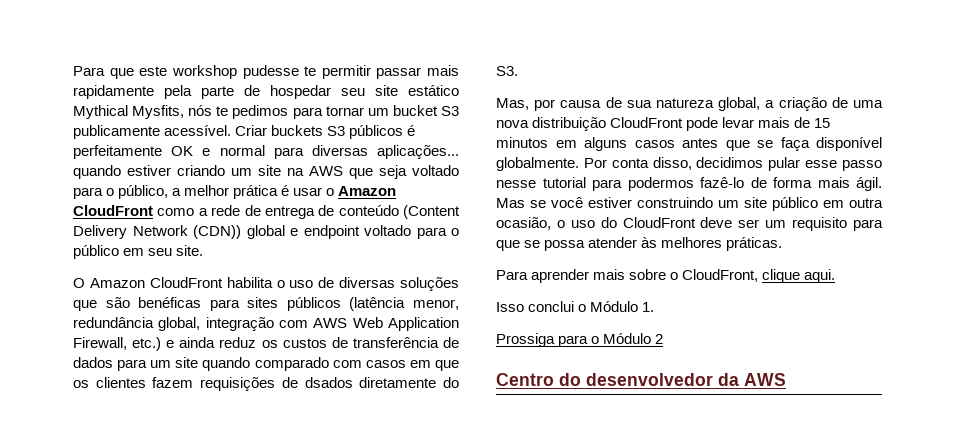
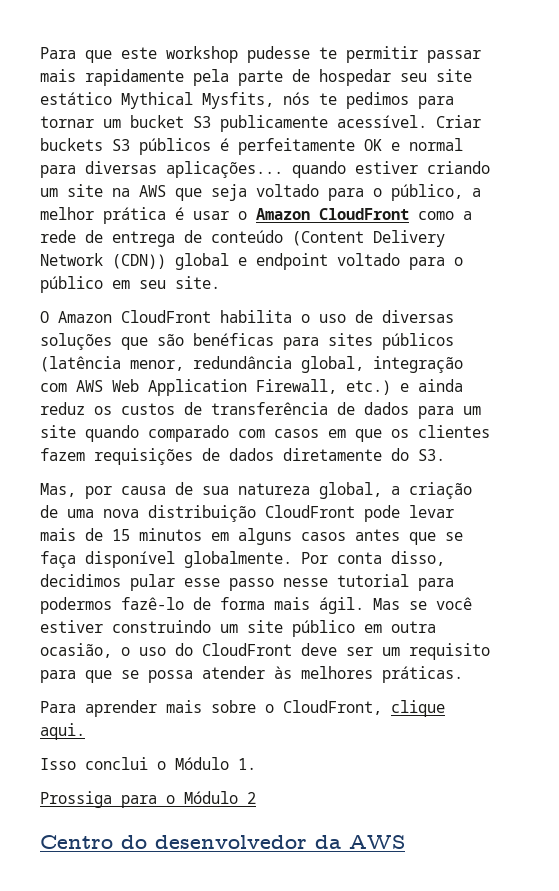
[304,377,353,388] dsados -> [229,448,274,461] dados

